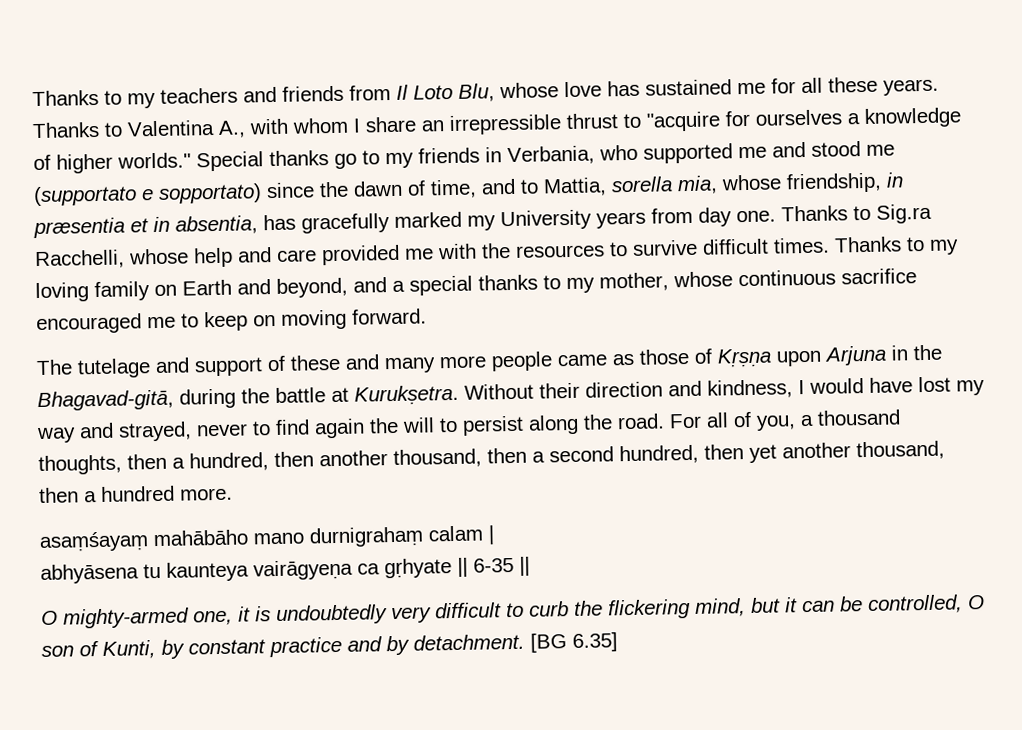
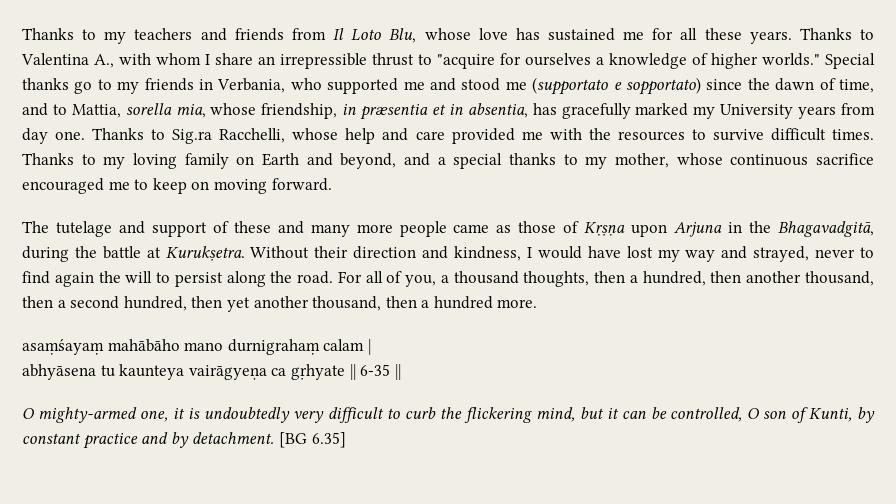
[37,389,174,412] Bhagavad-gitā, -> [777,221,874,237] Bhagavadgitā,

